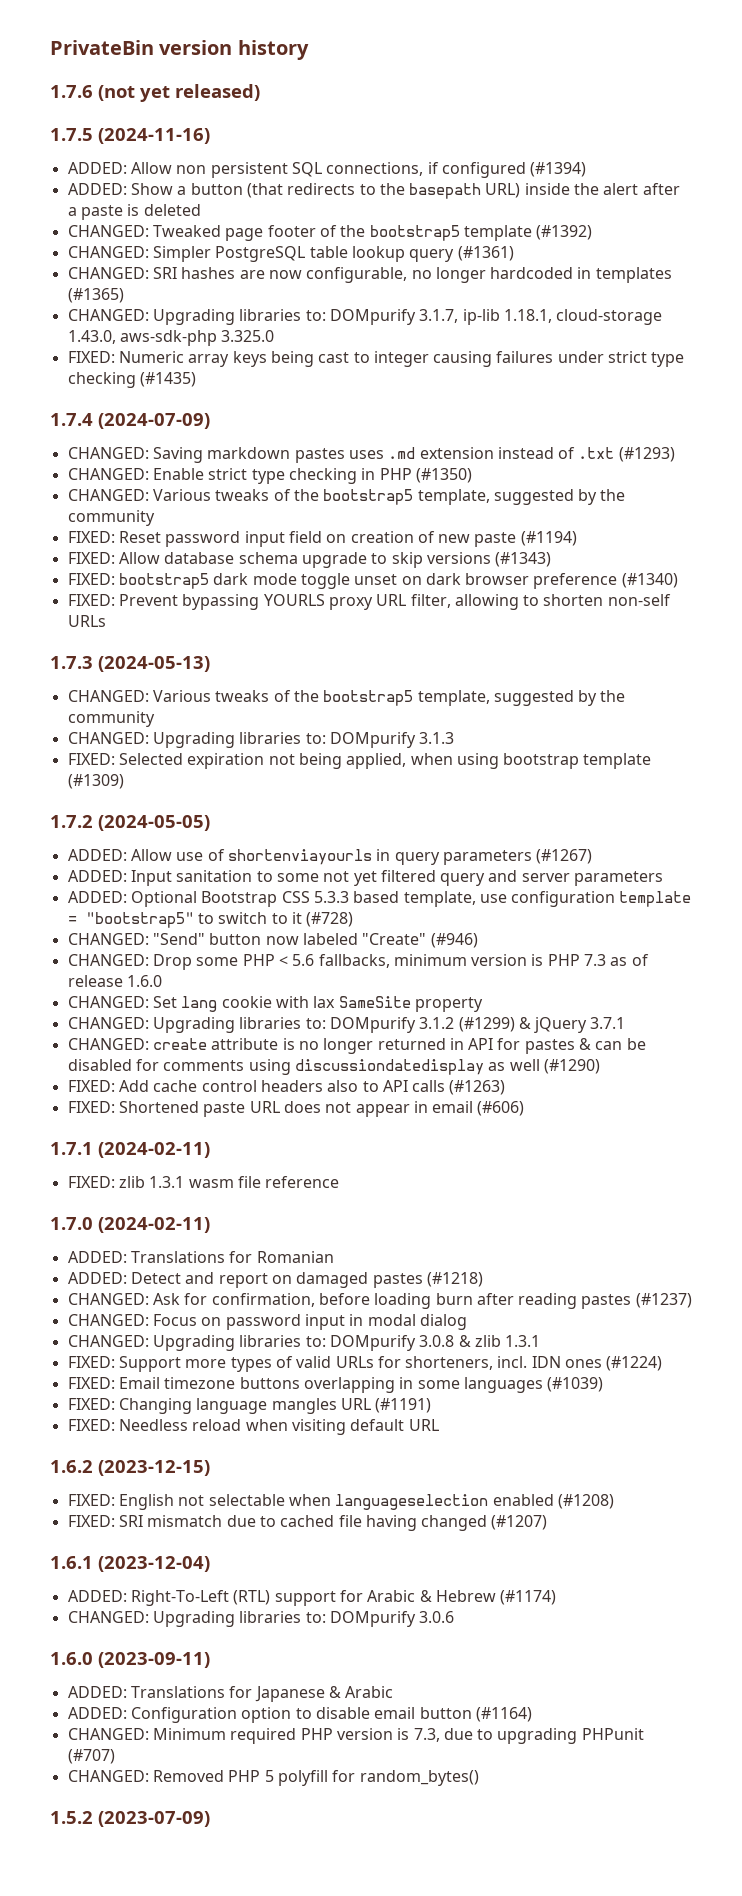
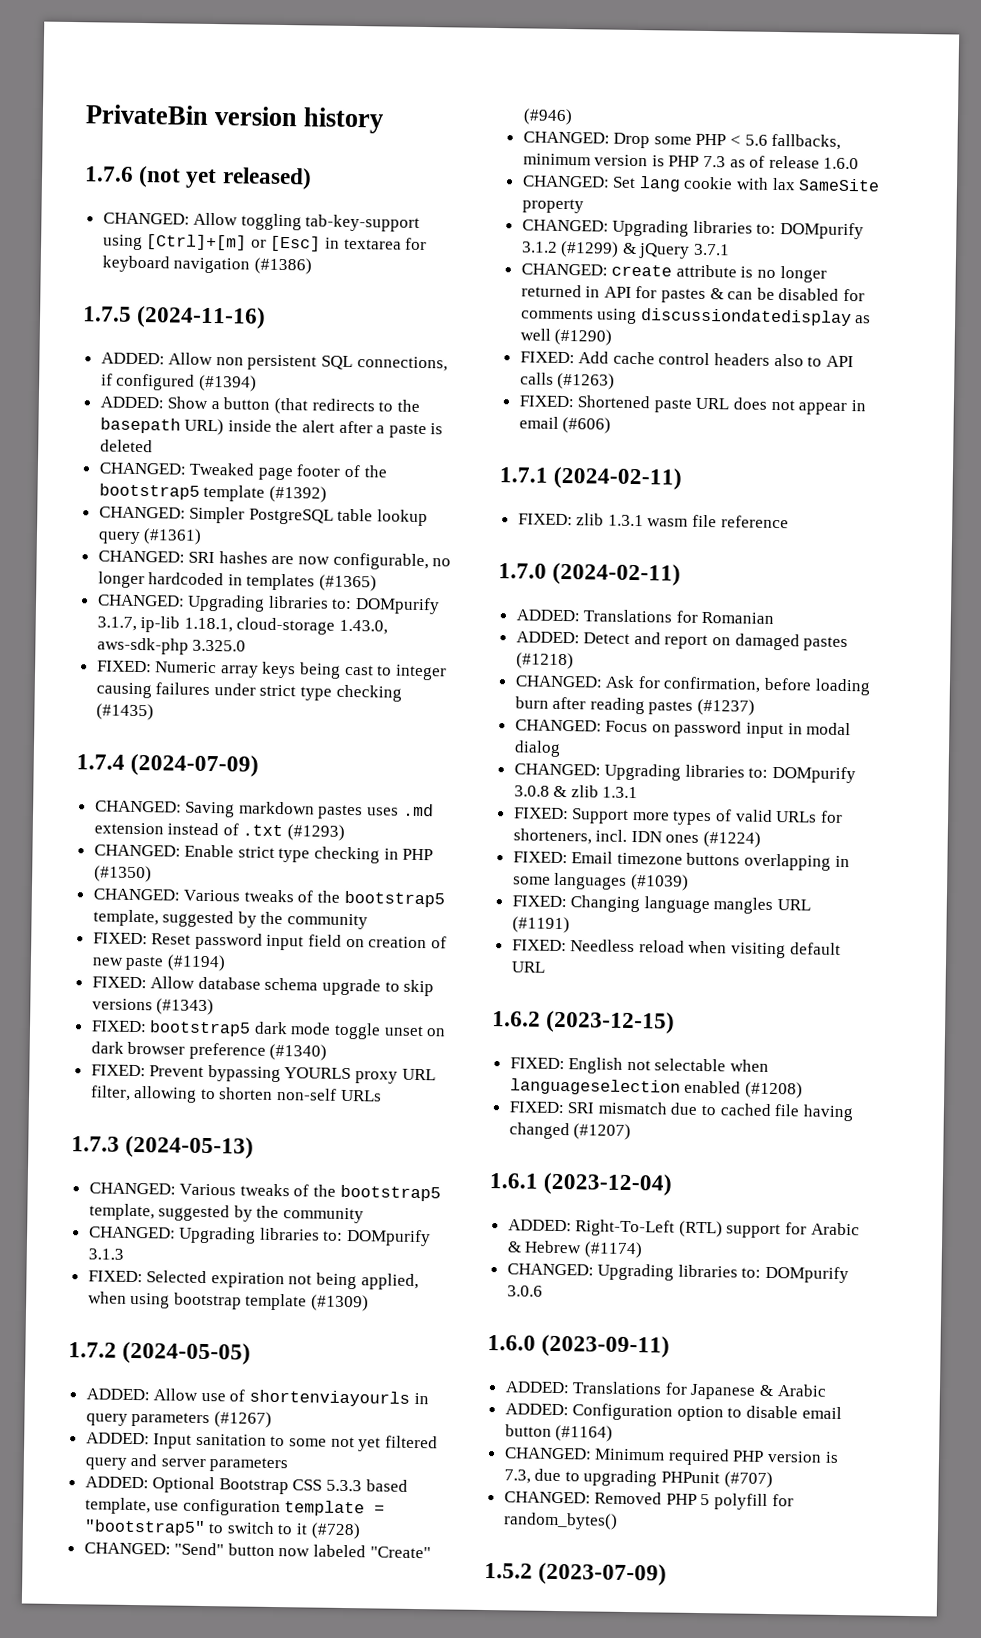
(260, 92) none -> [102,212,421,232] [102,234,428,252] [101,255,312,275] // CHANGED: Allow toggling tab-key-support using [Ctrl]+[m] or [Esc] in textarea for keyboard navigation (#1386)

